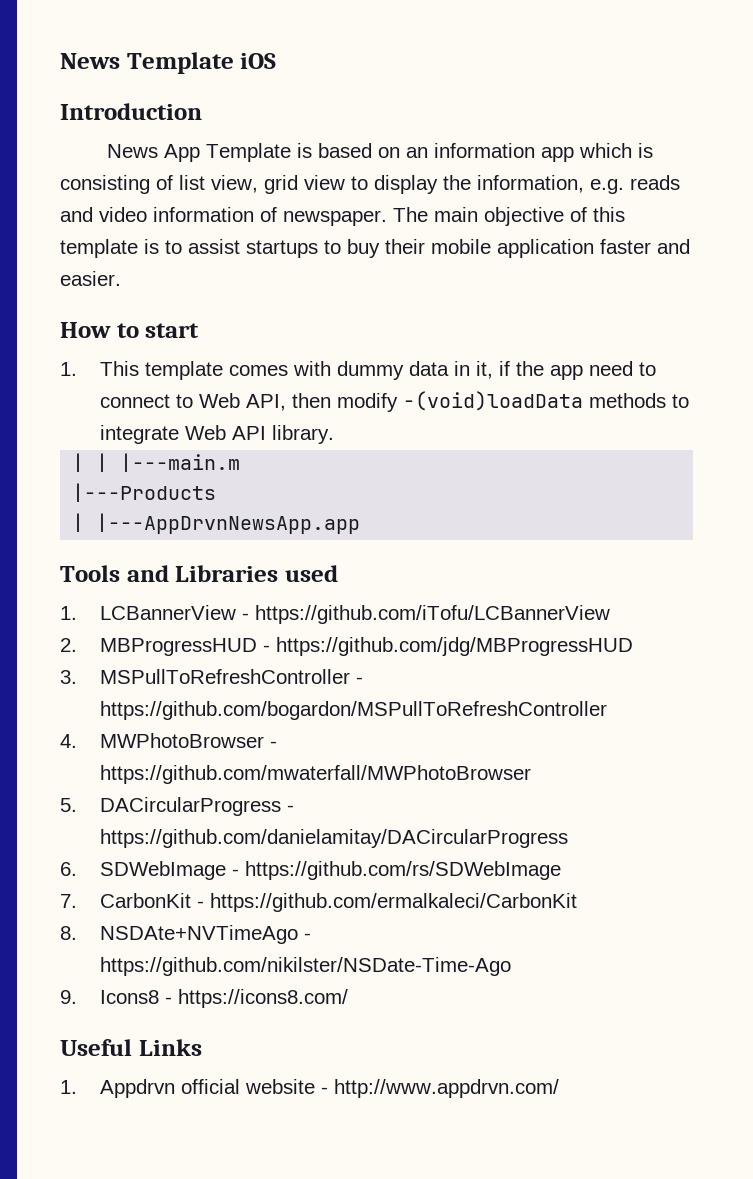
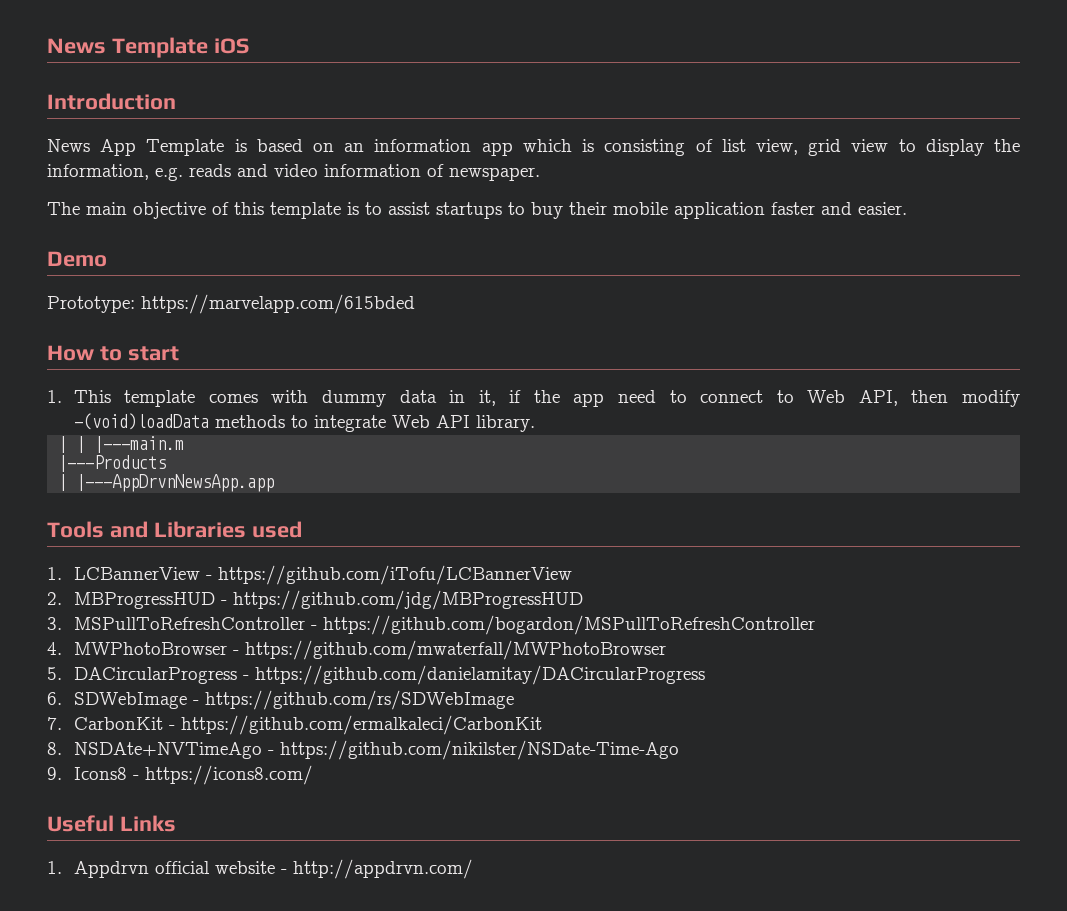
(387, 218) none -> (540, 174) //
(121, 278) none -> [47,251,107,267] [47,294,415,314] // Demo // Prototype: https://marvelapp.com/615bded
[333,1079,559,1098] http://www.appdrvn.com/ -> [292,859,473,879] http://appdrvn.com/

